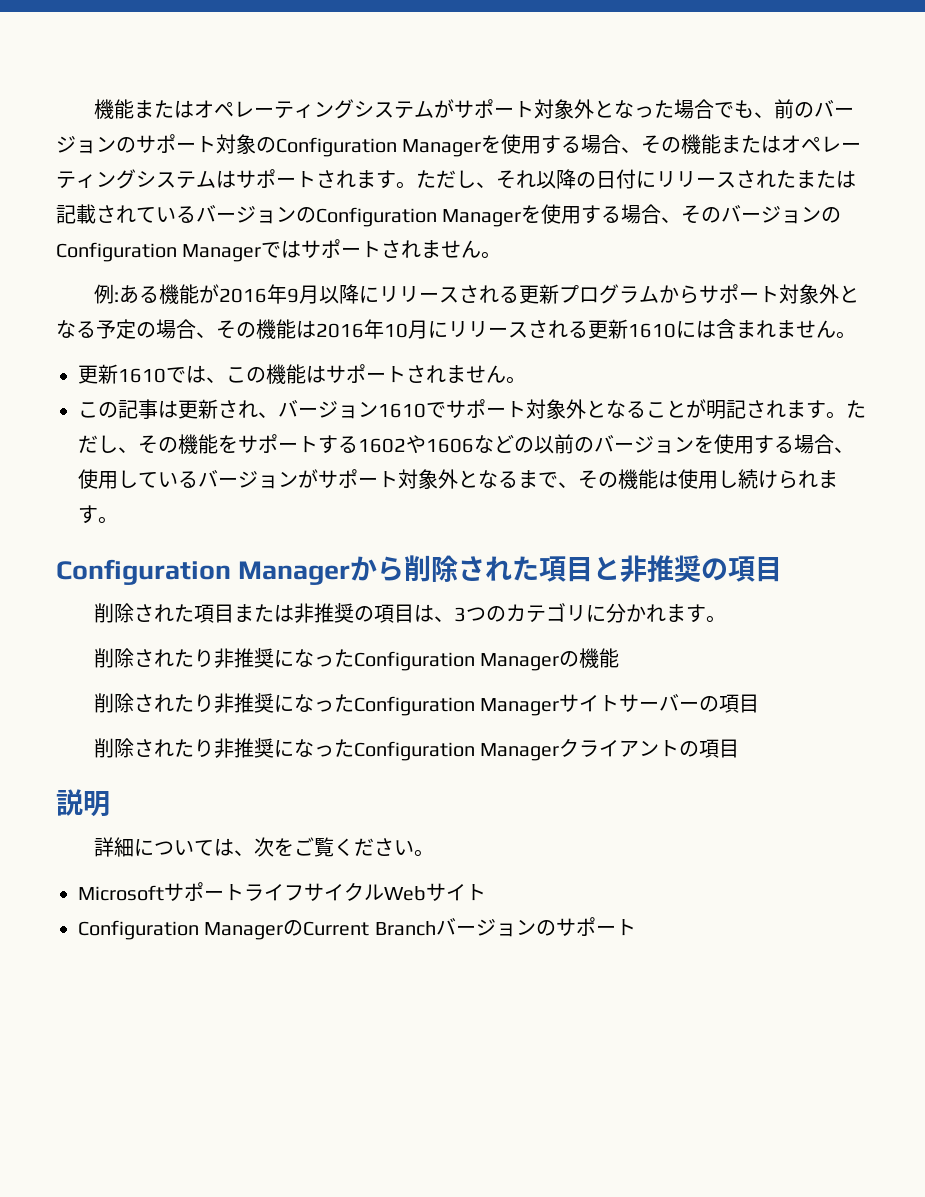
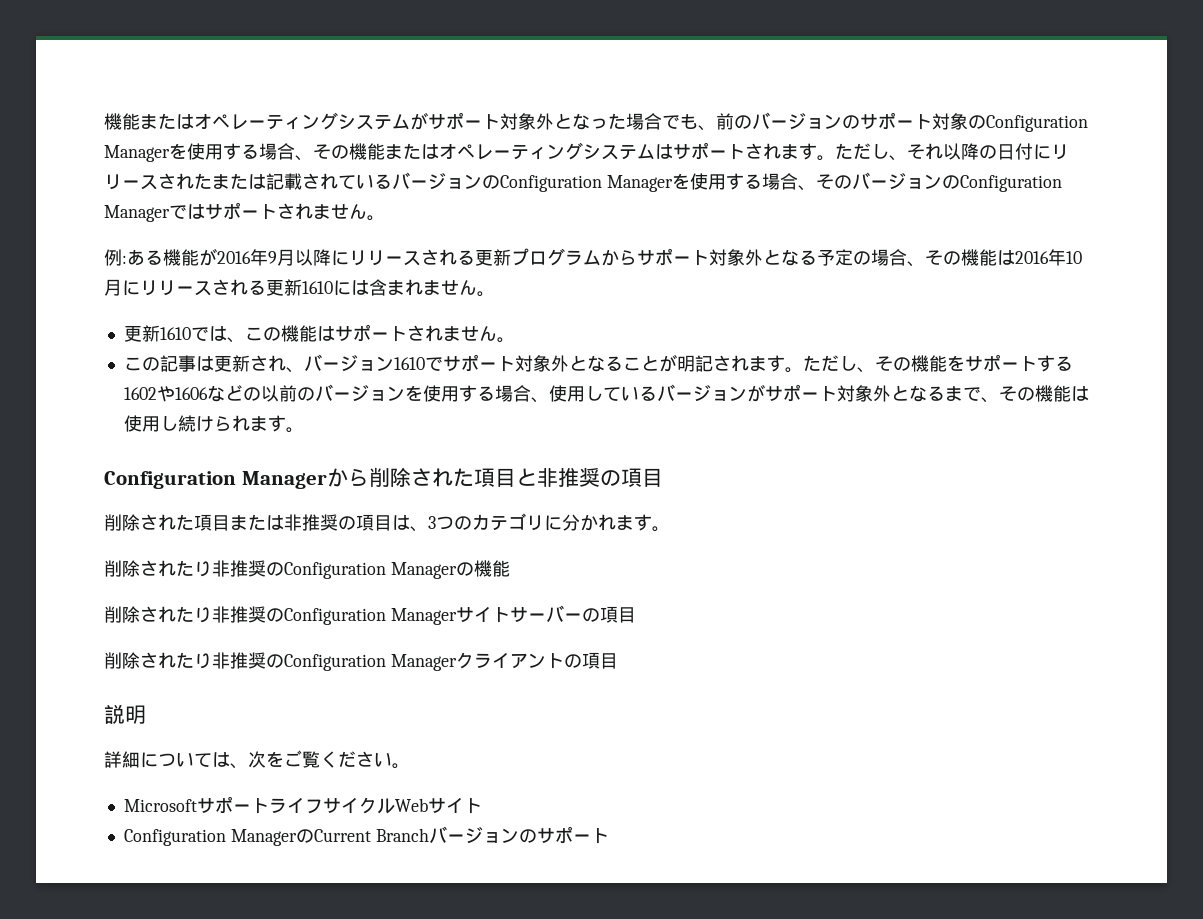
[274,649,355,667] になった -> [266,562,284,576] の
[274,694,355,712] になった -> [266,608,284,622] の
[274,739,355,757] になった -> [266,654,284,668] の

